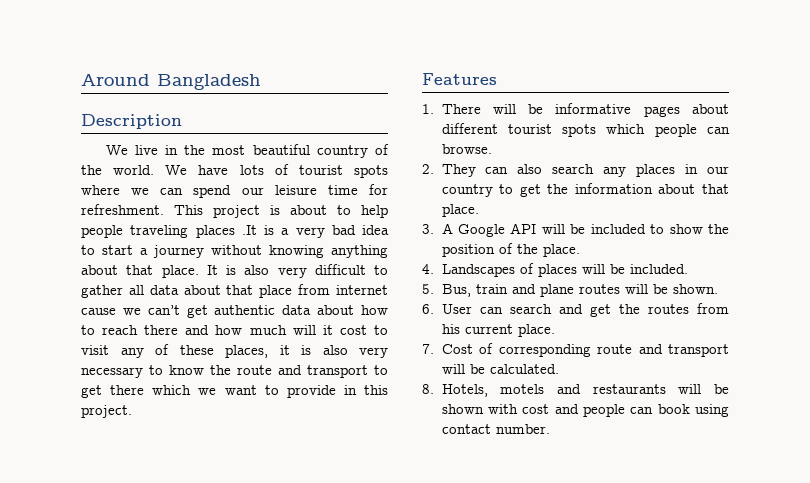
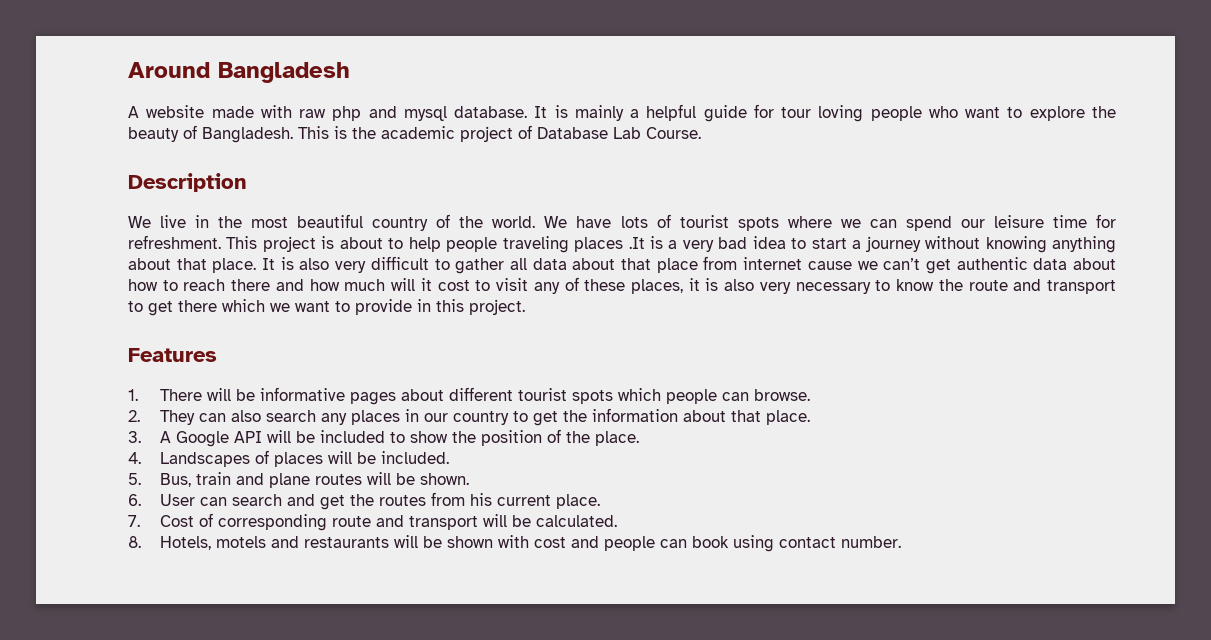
(261, 82) none -> [128,104,1116,122] [128,125,701,143] // A website made with raw php and mysql database. It is mainly a helpful guide for tour loving people who want to explore the beauty of Bangladesh. This is the academic project of Database Lab Course.

